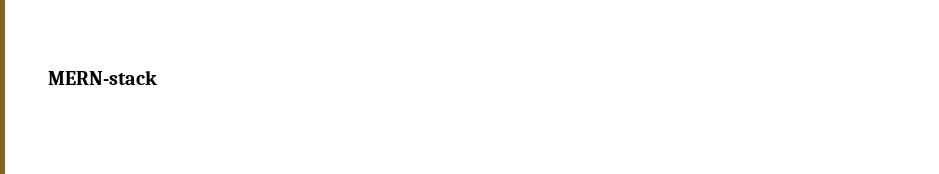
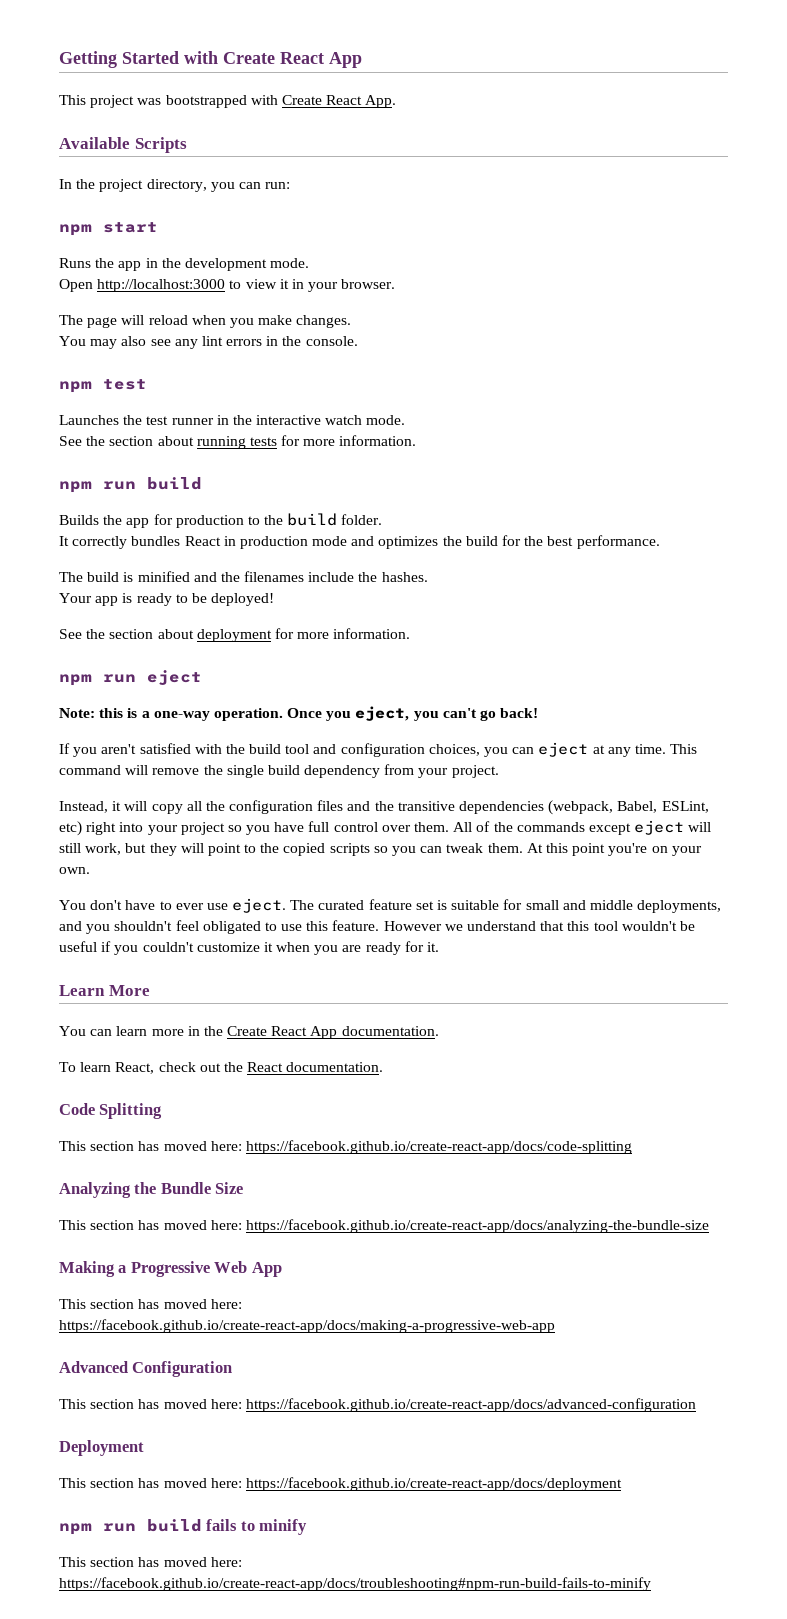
[48,70,157,85] MERN-stack -> [59,51,362,68] [59,95,397,108] [59,137,187,153] [59,179,291,192] [59,222,158,236] [59,258,310,271] [59,279,396,292] [59,315,352,328] [59,336,358,349] [59,379,147,393] [59,415,406,425] [59,435,417,449] [59,477,202,493] [59,513,383,528] [59,535,660,549] [59,571,428,582] [59,593,275,606] [59,628,411,642] [59,670,202,686] [59,706,539,721] [59,742,698,757] [59,764,499,778] [59,800,709,815] [59,820,712,836] [59,843,702,856] [59,867,90,874] [59,898,722,913] [59,920,695,934] [59,941,440,955] [59,985,150,996] [59,1026,439,1039] [59,1062,384,1074] [59,1103,163,1119] [59,1140,632,1154] [59,1182,244,1198] [59,1219,709,1233] [59,1261,282,1277] [59,1299,242,1309] [59,1319,555,1333] [59,1361,233,1377] [59,1398,696,1412] [59,1440,144,1456] [59,1477,622,1491] [59,1519,308,1535] [59,1557,242,1567] [59,1577,651,1591] Getting Started with Create React App // This project was bootstrapped with Create React App. // Available Scripts // In the project directory, you can run: // npm start // Runs the app in the development mode. // Open http://localhost:3000 to view it in your browser. // The page will reload when you make changes. // You may also see any lint errors in the console. // npm test // Launches the test runner in the interactive watch mode. // See the section about running tests for more information. // npm run build // Builds the app for production to the build folder. // It correctly bundles React in production mode and optimizes the build for the best performance. // The build is minified and the filenames include the hashes. // Your app is ready to be deployed! // See the section about deployment for more information. // npm run eject // Note: this is a one-way operation. Once you eject, you can't go back! // If you aren't satisfied with the build tool and configuration choices, you can eject at any time. This command will remove the single build dependency from your project. // Instead, it will copy all the configuration files and the transitive dependencies (webpack, Babel, ESLint, etc) right into your project so you have full control over them. All of the commands except eject will still work, but they will point to the copied scripts so you can tweak them. At this point you're on your own. // You don't have to ever use eject. The curated feature set is suitable for small and middle deployments, and you shouldn't feel obligated to use this feature. However we understand that this tool wouldn't be useful if you couldn't customize it when you are ready for it. // Learn More // You can learn more in the Create React App documentation. // To learn React, check out the React documentation. // Code Splitting // This section has moved here: https://facebook.github.io/create-react-app/docs/code-splitting // Analyzing the Bundle Size // This section has moved here: https://facebook.github.io/create-react-app/docs/analyzing-the-bundle-size // Making a Progressive Web App // This section has moved here: https://facebook.github.io/create-react-app/docs/making-a-progressive-web-app // Advanced Configuration // This section has moved here: https://facebook.github.io/create-react-app/docs/advanced-configuration // Deployment // This section has moved here: https://facebook.github.io/create-react-app/docs/deployment // npm run build fails to minify // This section has moved here: https://facebook.github.io/create-react-app/docs/troubleshooting#npm-run-build-fails-to-minify

